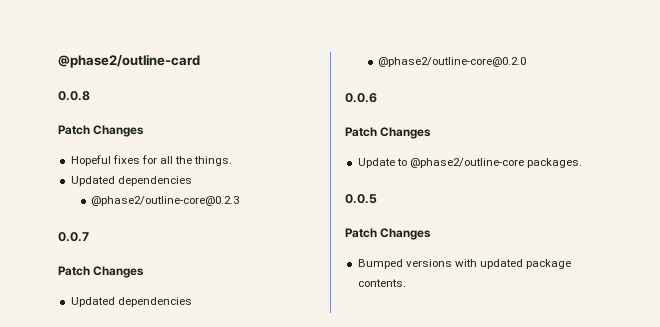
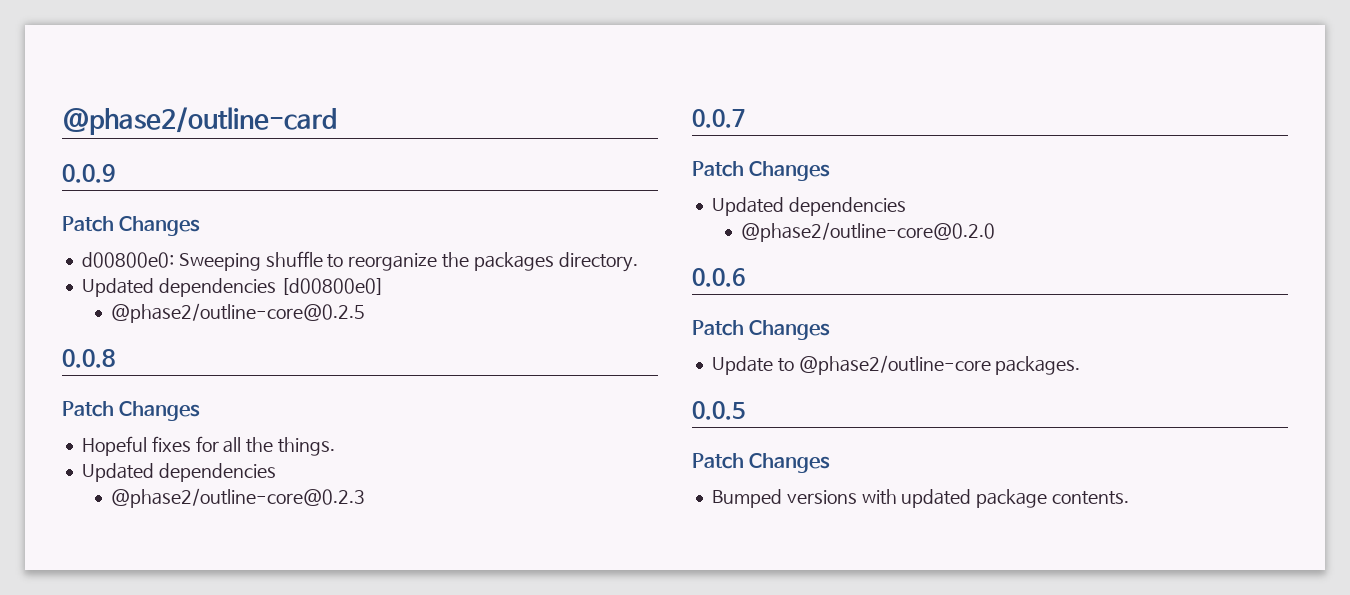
(200, 61) none -> [62,164,115,183] [62,216,201,236] [81,251,638,272] [81,278,384,297] [111,303,366,323] // 0.0.9 // Patch Changes // d00800e0: Sweeping shuffle to reorganize the packages directory. // Updated dependencies [d00800e0] // @phase2/outline-core@0.2.5

